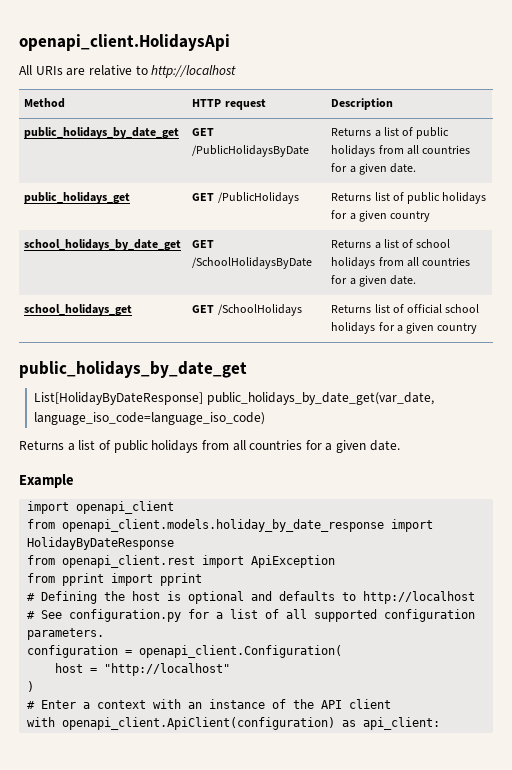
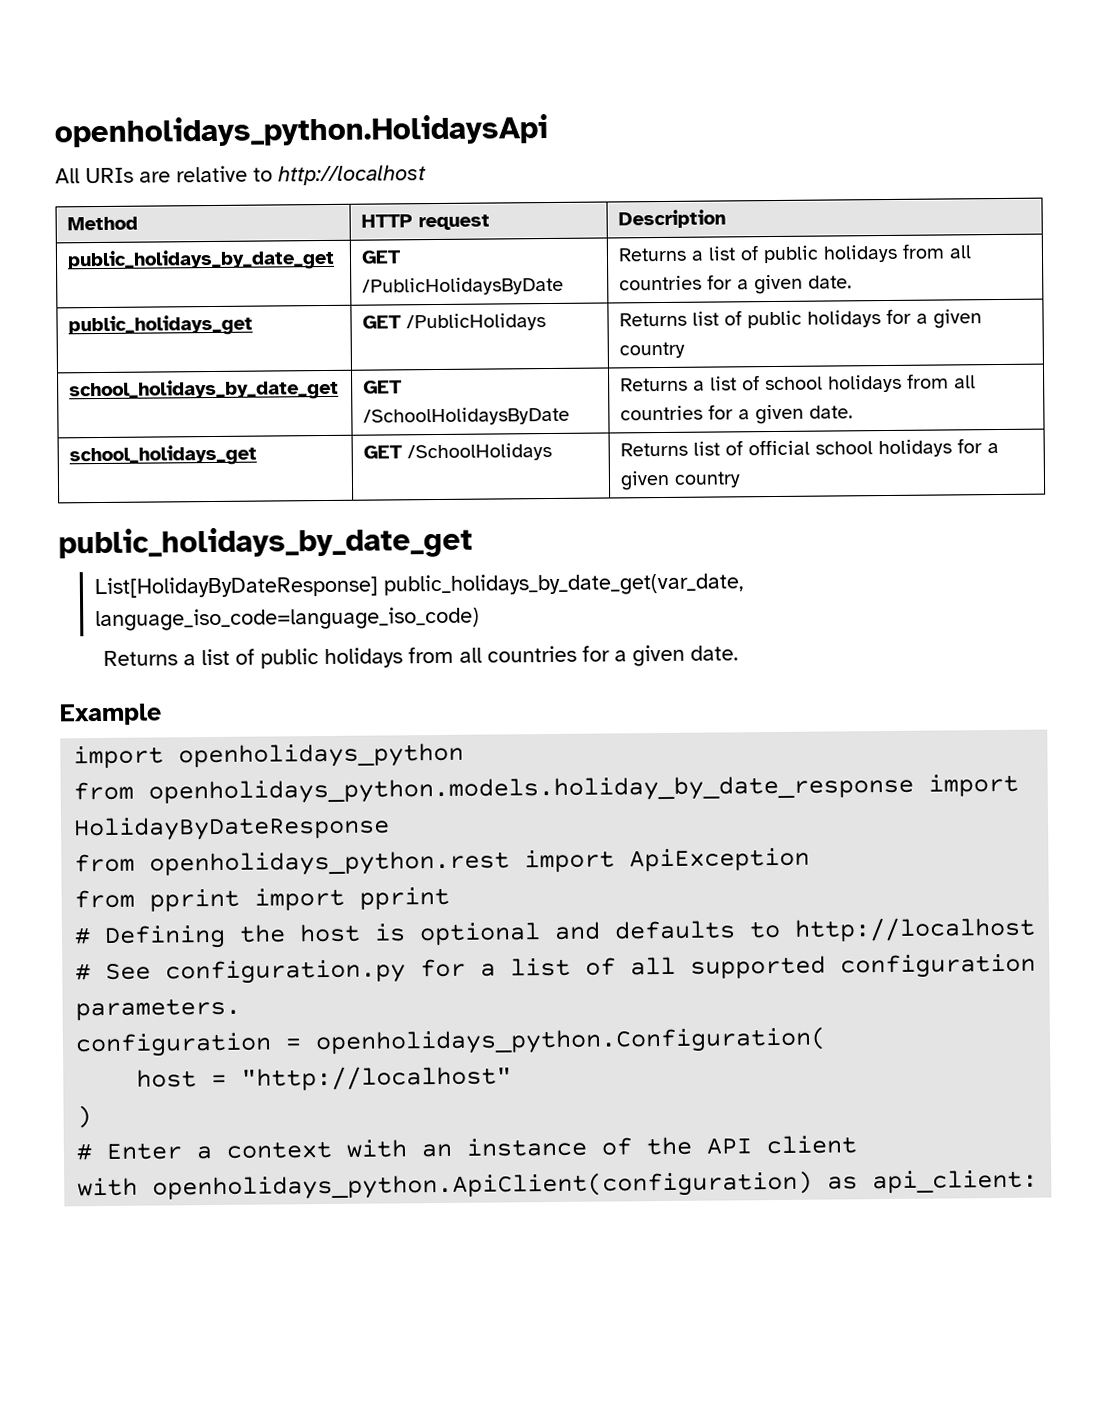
[19,34,230,51] openapi_client.HolidaysApi -> [54,114,548,148] openholidays_python.HolidaysApi
[76,501,175,514] [27,519,385,532] openapi_client // from openapi_client.models.holiday_by_date_response -> [178,742,465,769] [73,774,915,805] openholidays_python // from openholidays_python.models.holiday_by_date_response
[62,555,196,568] openapi_client.rest -> [149,850,511,877] openholidays_python.rest
[139,645,343,658] openapi_client.Configuration( -> [315,1026,828,1056] openholidays_python.Configuration(
[62,717,336,730] openapi_client.ApiClient(configuration) -> [152,1170,814,1201] openholidays_python.ApiClient(configuration)

